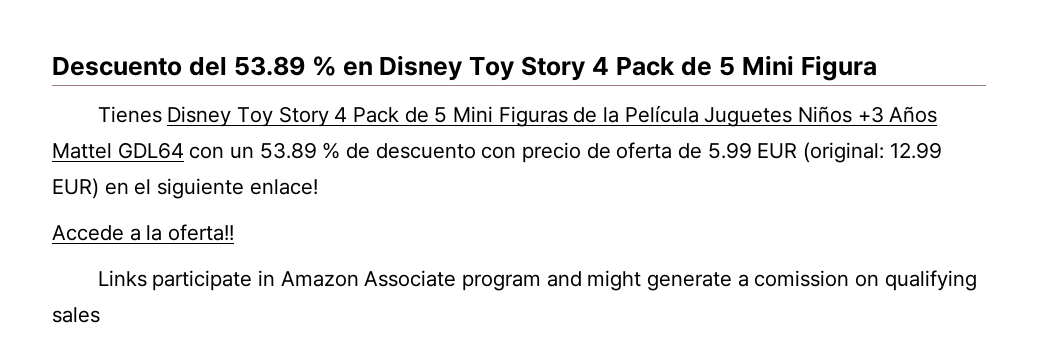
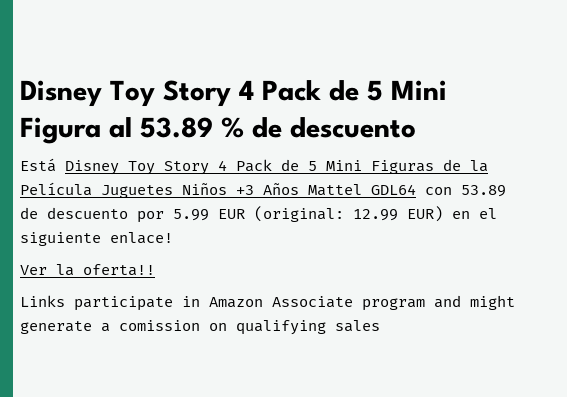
[52,56,373,76] Descuento del 53.89 % en -> (20, 93) none
[97,106,162,123] // Tienes -> [109,117,416,138] [20,158,56,172] al 53.89 % de descuento // Está
[230,142,703,163] un 53.89 % de descuento con precio de oferta de -> [461,185,506,197] [20,207,164,223] 53.89 de descuento por
[52,225,141,241] Accede a -> [20,265,47,275] Ver

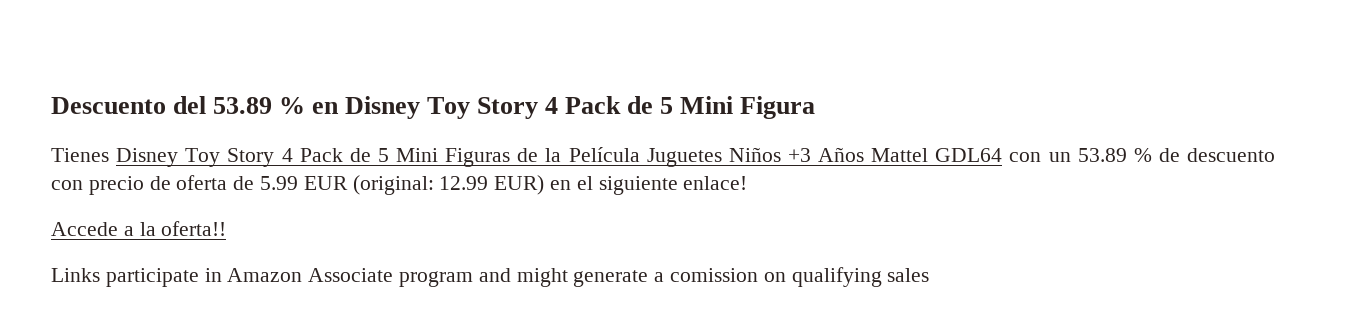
(20, 93) none -> [51,96,340,114] Descuento del 53.89 % en
[109,117,416,138] [20,158,56,172] al 53.89 % de descuento // Está -> [51,148,109,162] // Tienes
[461,185,506,197] [20,207,164,223] 53.89 de descuento por -> [1048,148,1275,162] [51,175,255,195] un 53.89 % de descuento con precio de oferta de
[20,265,47,275] Ver -> [51,222,134,236] Accede a

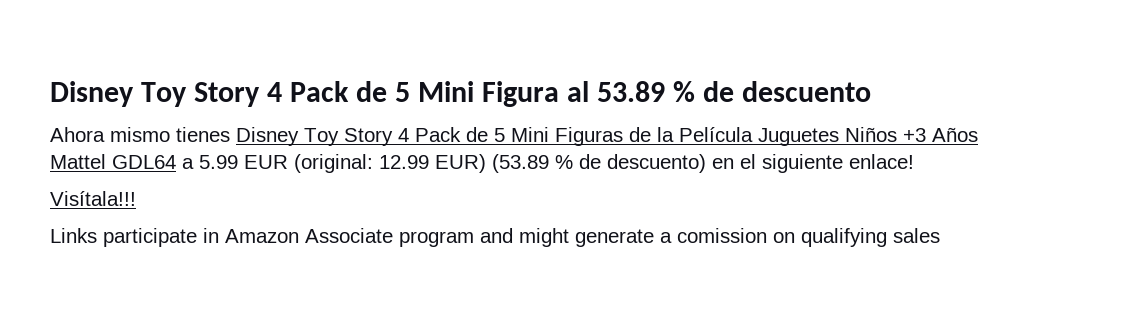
[51,96,340,114] Descuento del 53.89 % en -> (50, 94) none
[51,148,109,162] // Tienes -> [566,81,871,102] [50,127,230,142] al 53.89 % de descuento // Ahora mismo tienes
[1009,148,1275,162] [51,175,255,195] con un 53.89 % de descuento con precio de oferta de -> [182,158,194,169] a
(545, 185) none -> [492,154,706,173] (53.89 % de descuento)
[51,221,227,236] Accede a la oferta!! -> [50,191,136,206] Visítala!!!

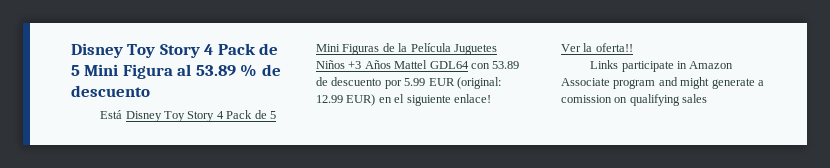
[50,127,230,142] Ahora mismo tienes -> [100,110,123,119] Está
[182,158,194,169] a -> [470,61,520,69] [316,77,402,89] con 53.89 de descuento por
[492,154,706,173] (53.89 % de descuento) -> (376, 100) none
[50,191,136,206] Visítala!!! -> [561,43,633,52] Ver la oferta!!

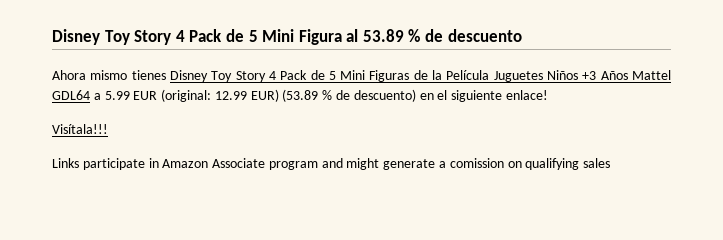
[100,110,123,119] Está -> [52,70,166,80] Ahora mismo tienes
[470,61,520,69] [316,77,402,89] con 53.89 de descuento por -> [93,93,101,100] a
(376, 100) none -> [282,89,416,102] (53.89 % de descuento)
[561,43,633,52] Ver la oferta!! -> [52,124,108,134] Visítala!!!

